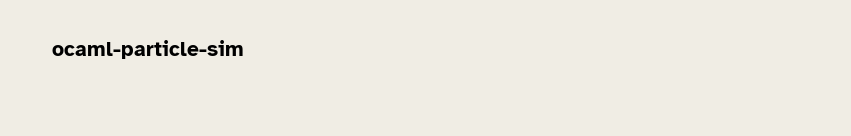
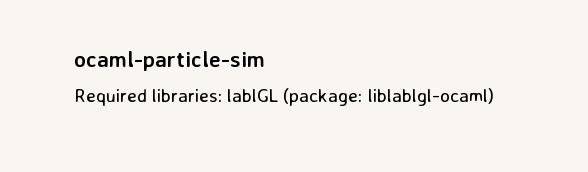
(244, 49) none -> [74,88,494,106] // Required libraries: lablGL (package: liblablgl-ocaml)

